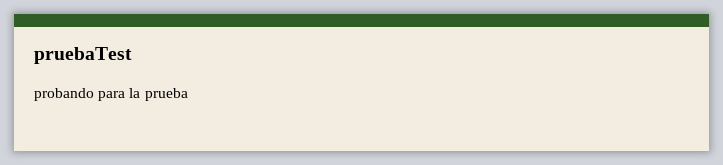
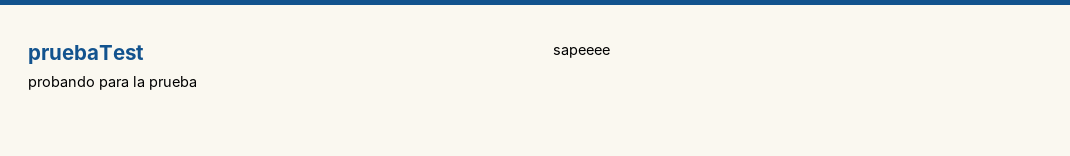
(188, 94) none -> [553,47,610,58] // sapeeee

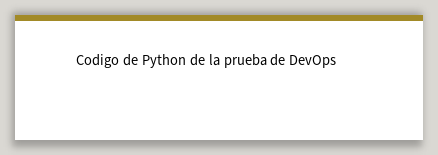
[28,45,144,64] [28,76,129,90] pruebaTest // probando para -> [76,54,205,68] Codigo de Python de
[553,47,610,58] // sapeeee -> [270,54,337,68] de DevOps

